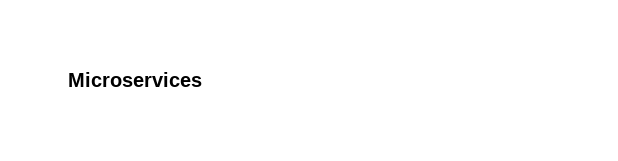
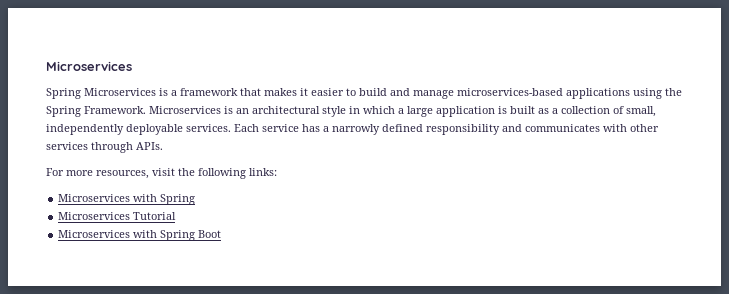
[68,72,202,87] Microservices -> [46,61,132,71] [46,88,682,99] [46,106,656,117] [46,124,659,135] [46,142,163,153] [46,168,277,179] [58,194,196,205] [58,212,177,220] [58,230,222,241] Microservices // Spring Microservices is a framework that makes it easier to build and manage microservices-based applications using the Spring Framework. Microservices is an architectural style in which a large application is built as a collection of small, independently deployable services. Each service has a narrowly defined responsibility and communicates with other services through APIs. // For more resources, visit the following links: // Microservices with Spring // Microservices Tutorial // Microservices with Spring Boot

